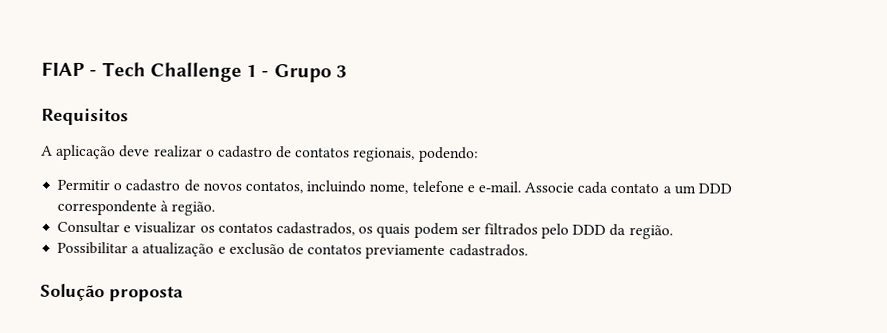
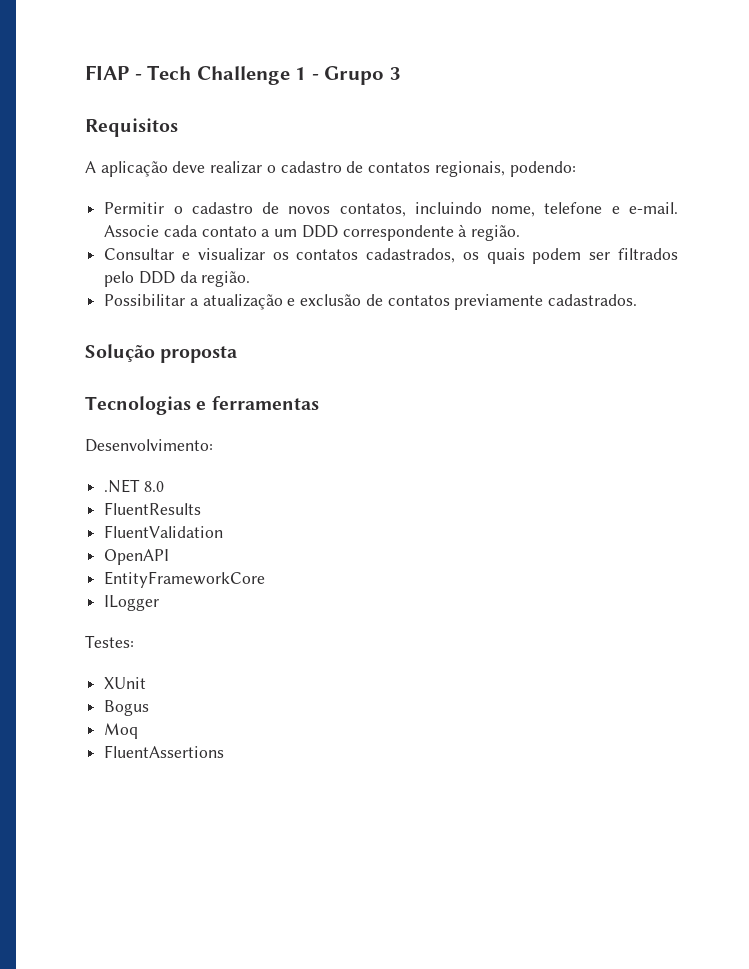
(184, 294) none -> [85,396,319,415] [85,439,213,452] [104,479,164,493] [104,502,202,515] [104,525,224,538] [104,549,170,565] [104,571,266,588] [104,595,160,611] [85,635,134,648] [104,677,147,689] [104,700,150,716] [104,723,139,739] [104,745,225,758] // Tecnologias e ferramentas // Desenvolvimento: // .NET 8.0 // FluentResults // FluentValidation // OpenAPI // EntityFrameworkCore // ILogger // Testes: // XUnit // Bogus // Moq // FluentAssertions

